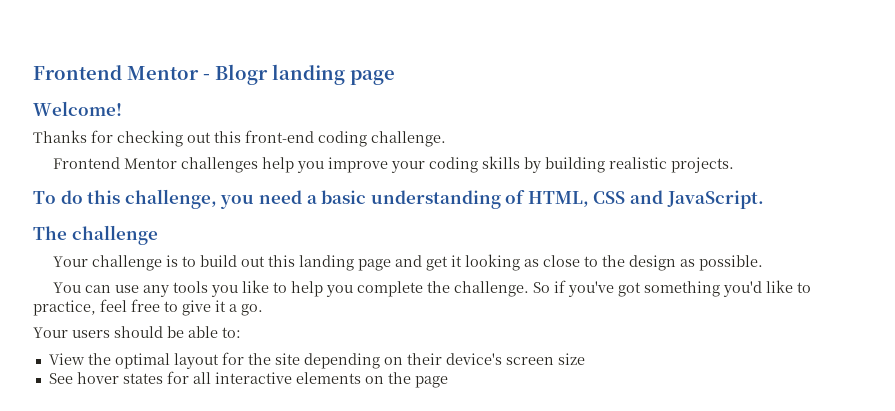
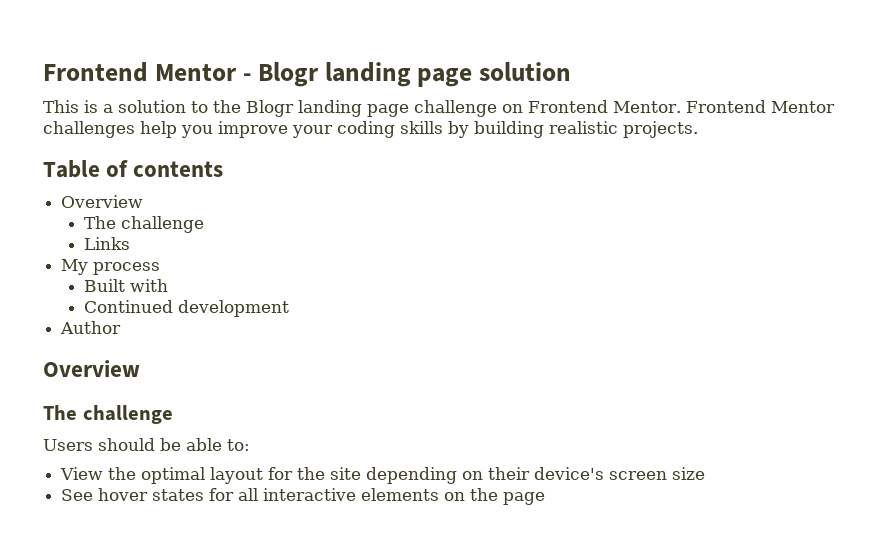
[33,101,122,116] [33,130,446,147] // Welcome! // Thanks for checking out this front-end coding challenge. // -> [479,62,572,81] [43,100,681,117] solution // This is a solution to the Blogr landing page challenge on Frontend Mentor.
[33,189,764,209] [33,225,158,245] [52,254,763,271] [52,280,811,297] [33,299,263,316] [33,327,110,338] To do this challenge, you need a basic understanding of HTML, CSS and JavaScript. // The challenge // Your challenge is to build out this landing page and get it looking as close to the design as possible. // You can use any tools you like to help you complete the challenge. So if you've got something you'd like to practice, feel free to give it a go. // Your users -> [43,160,224,178] [61,195,144,208] [83,216,204,233] [83,237,130,250] [61,259,161,275] [83,279,168,292] [83,300,289,317] [60,321,122,334] [43,360,140,377] [43,405,173,424] [43,439,93,451] Table of contents // Overview // The challenge // Links // My process // Built with // Continued development // Author // Overview // The challenge // Users

